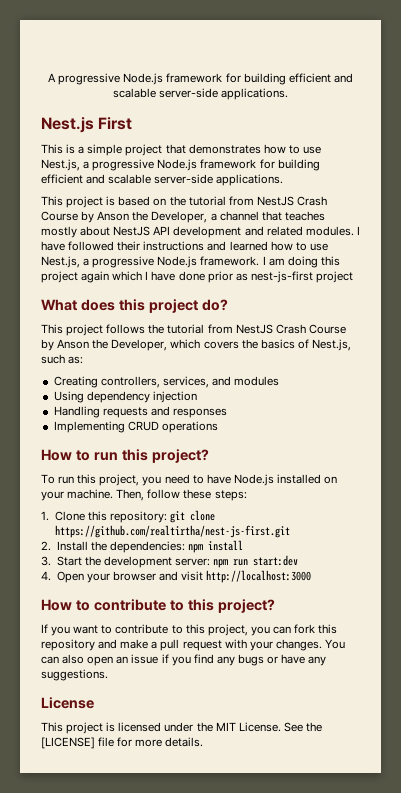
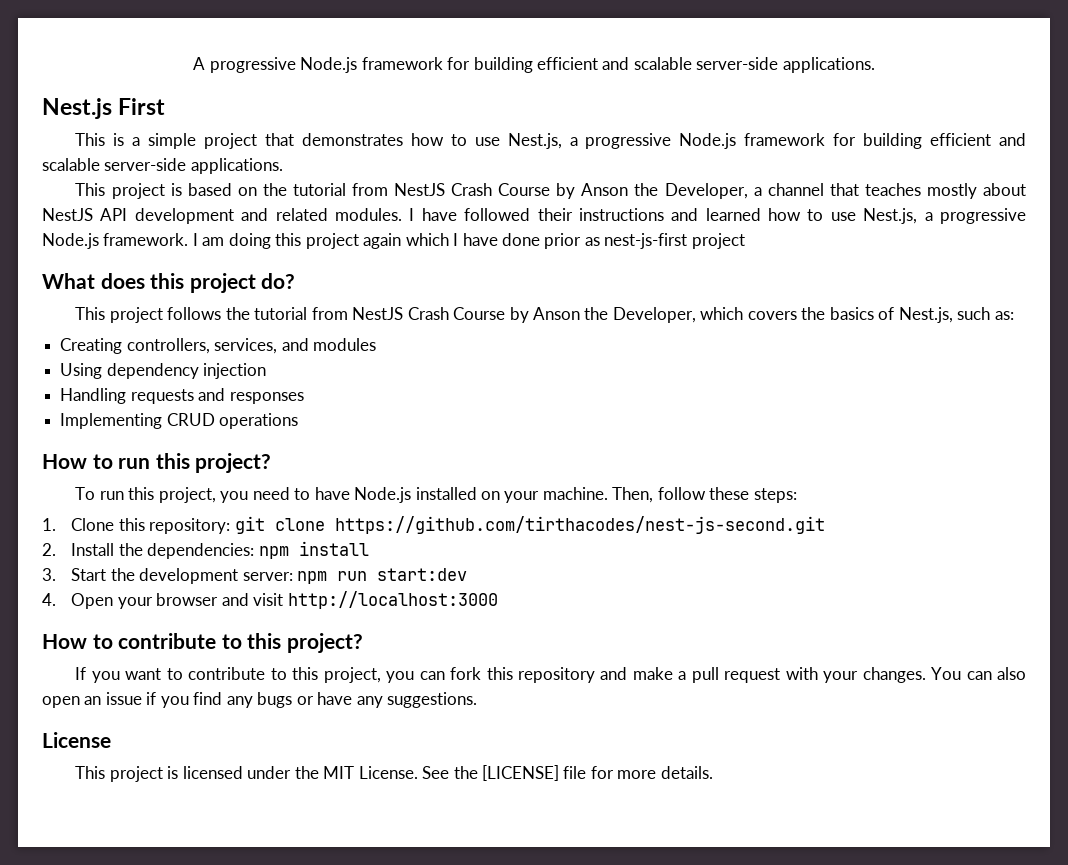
[54,525,290,538] https://github.com/realtirtha/nest-js-first.git -> [334,516,825,534] https://github.com/tirthacodes/nest-js-second.git

